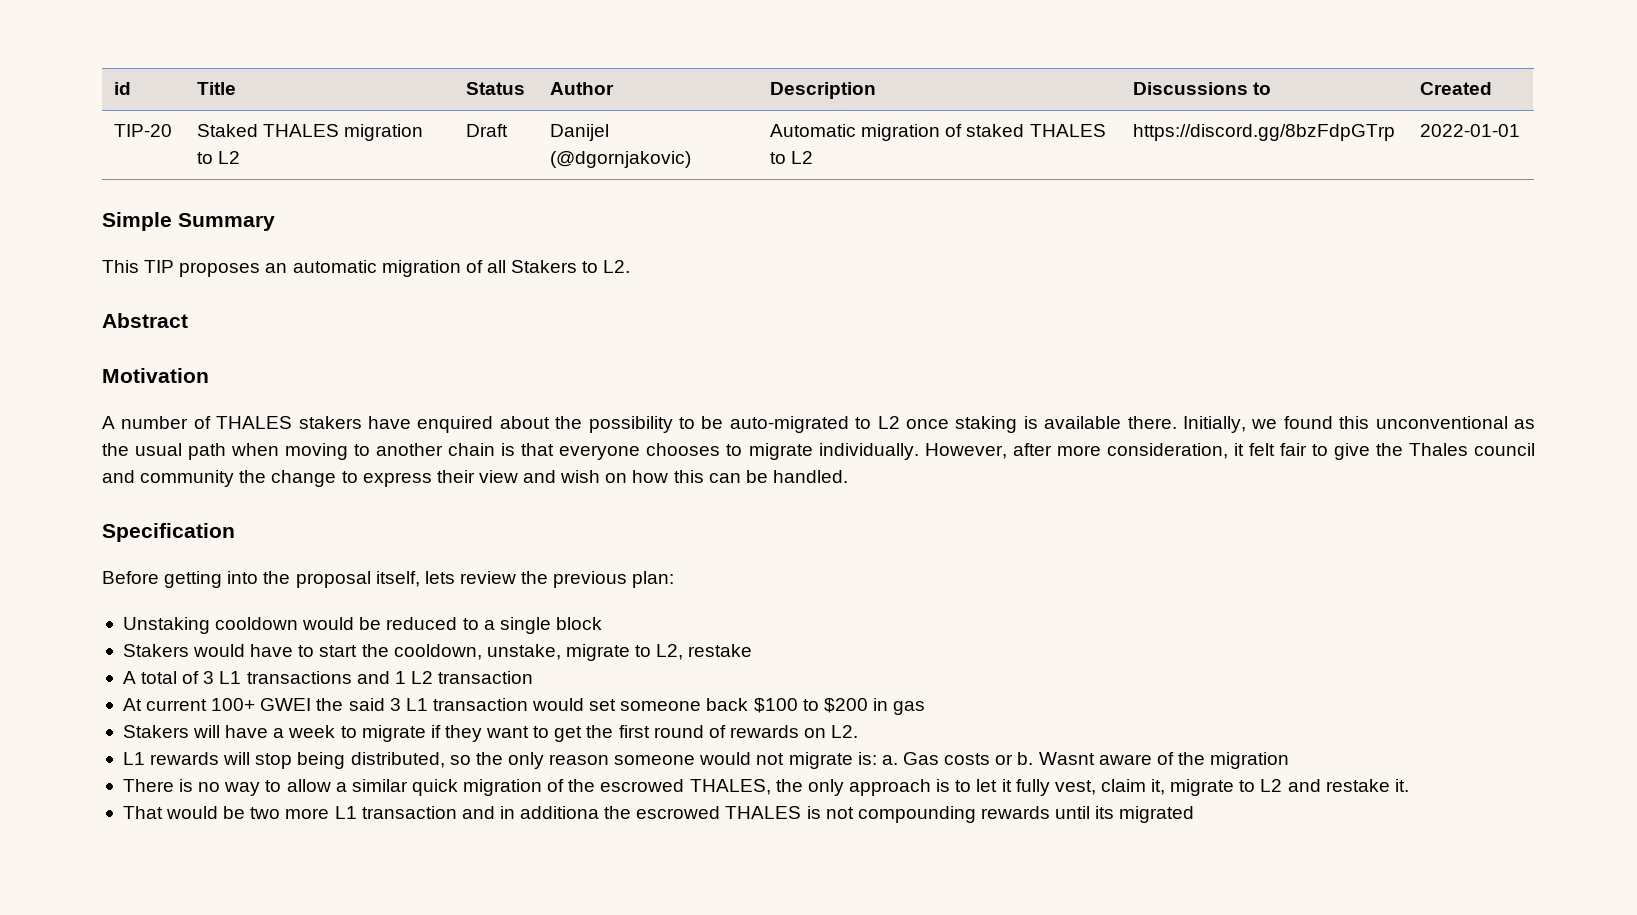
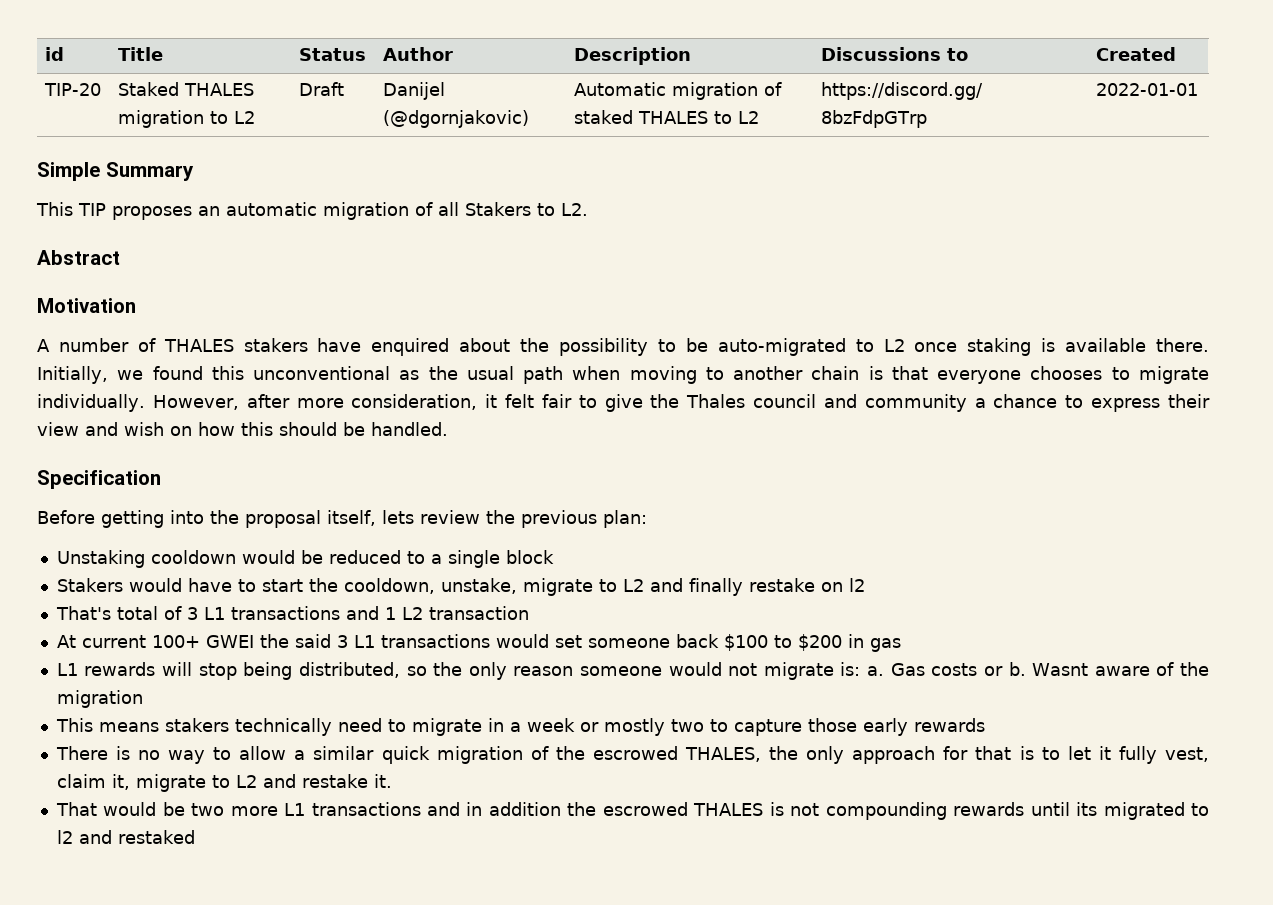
[239,470,337,487] the change -> [974,394,1058,408] a chance
[708,473,741,483] can -> [279,422,337,436] should
[656,644,753,660] [122,671,136,684] L2, restake // A -> [622,578,865,596] [55,606,111,620] L2 and finally restake on l2 // That's
[432,698,528,711] transaction -> [380,634,490,648] transactions
[122,725,859,742] // Stakers will have a week to migrate if they want to get the first round of rewards on L2. -> (901, 645) none
(1290, 760) none -> [55,718,985,736] // This means stakers technically need to migrate in a week or mostly two to capture those early rewards
(931, 787) none -> [943,746,1012,760] for that
[361,806,457,819] transaction -> [311,802,421,816] transactions
[520,806,600,819] additiona -> [488,802,561,816] addition
(1195, 814) none -> [1191,803,1210,816] [56,830,195,844] to l2 and restaked

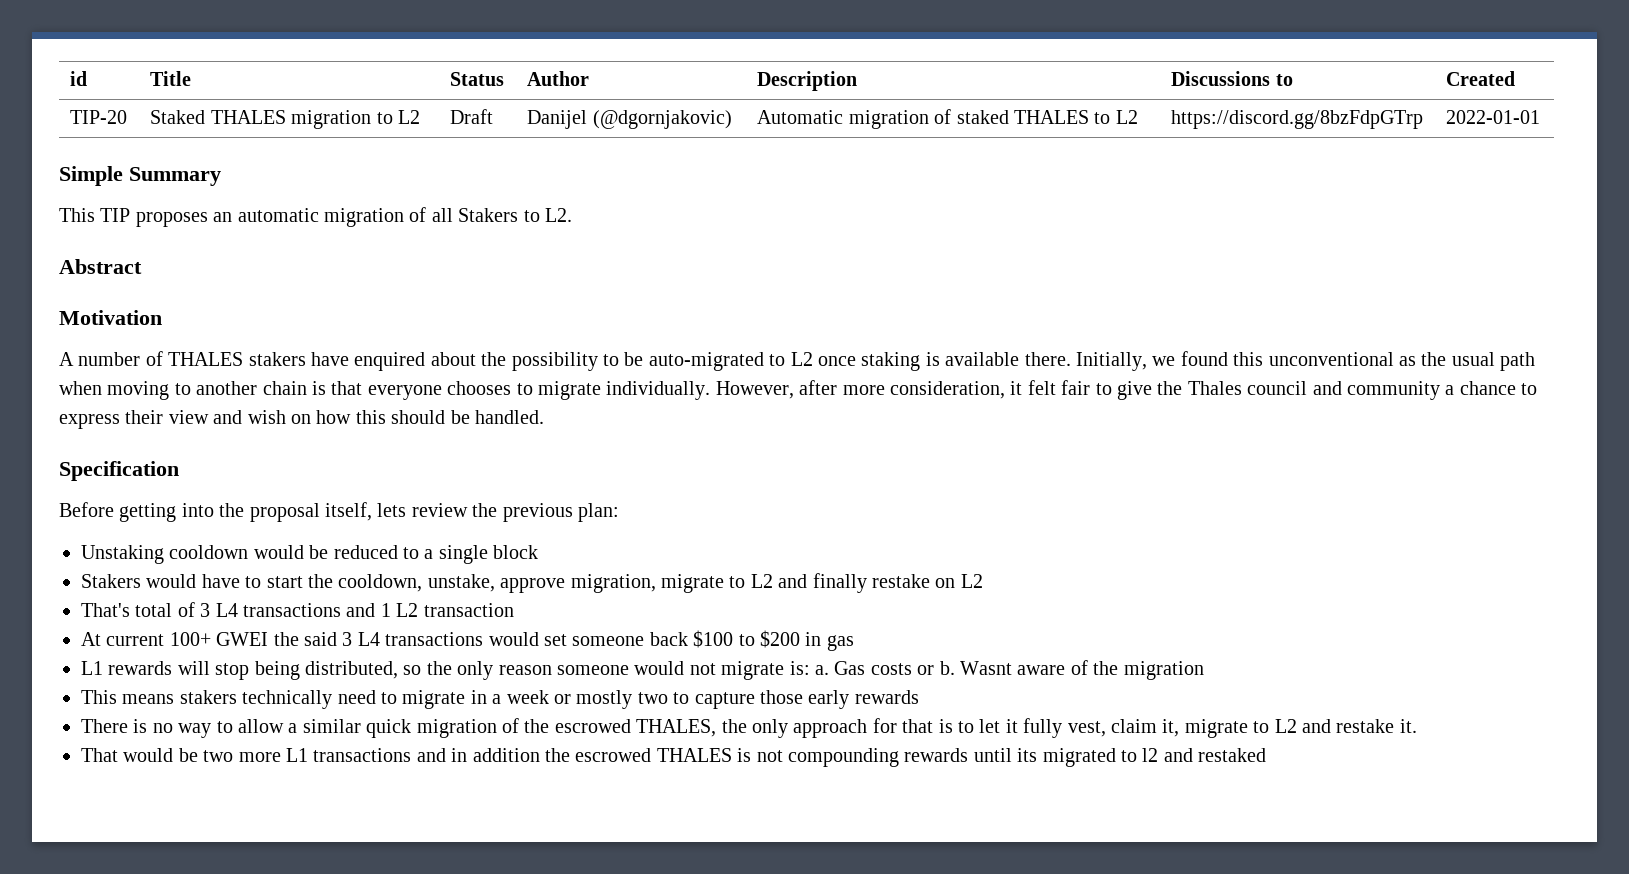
(517, 586) none -> [500,574,656,593] approve migration,
[848,578,865,592] l2 -> [960,574,983,588] L2
[203,607,225,620] L1 -> [215,603,238,617] L4
[353,635,375,648] L1 -> [357,632,380,646] L4

